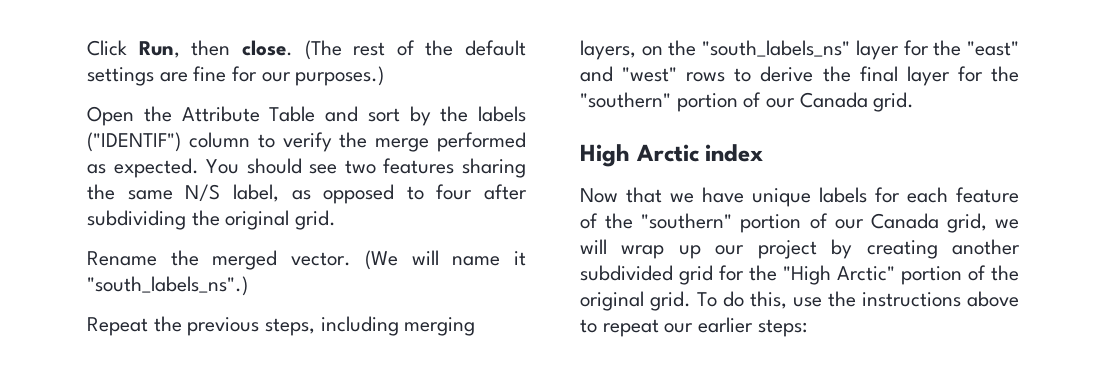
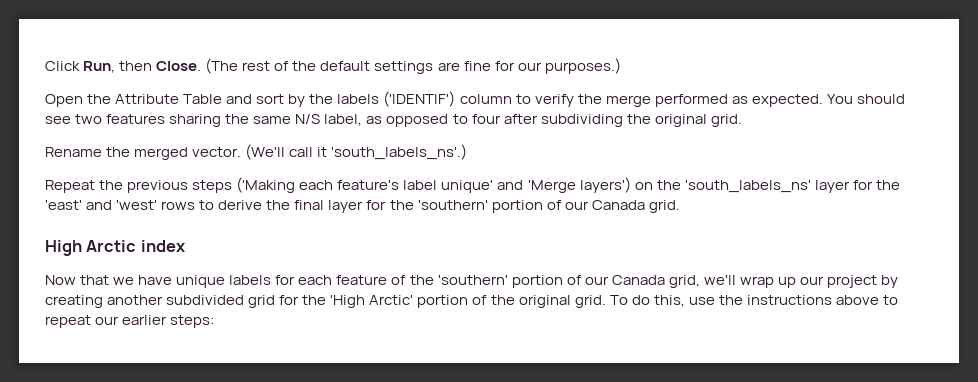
[241,40,293,56] close. -> [156,61,202,71] Close.
[87,132,181,152] ("IDENTIF") -> [383,91,456,107] ('IDENTIF')
[364,250,526,270] [87,276,248,296] [87,316,476,336] [580,40,636,60] (We will name it "south_labels_ns".) // Repeat the previous steps, including merging layers, -> [245,144,468,160] [45,177,631,193] (We'll call it 'south_labels_ns'.) // Repeat the previous steps ('Making each feature's label unique' and 'Merge layers')
[702,40,1019,60] [580,66,678,82] "south_labels_ns" layer for the "east" and "west" -> [684,180,900,193] [45,200,158,210] 'south_labels_ns' layer for the 'east' and 'west'
[580,92,671,108] "southern" -> [417,200,488,210] 'southern'
[641,213,733,229] "southern" -> [437,275,508,285] 'southern'
[995,219,1019,229] [580,239,607,254] we will -> [703,275,736,285] we'll
[783,265,895,285] "High Arctic" -> [330,295,414,308] 'High Arctic'

